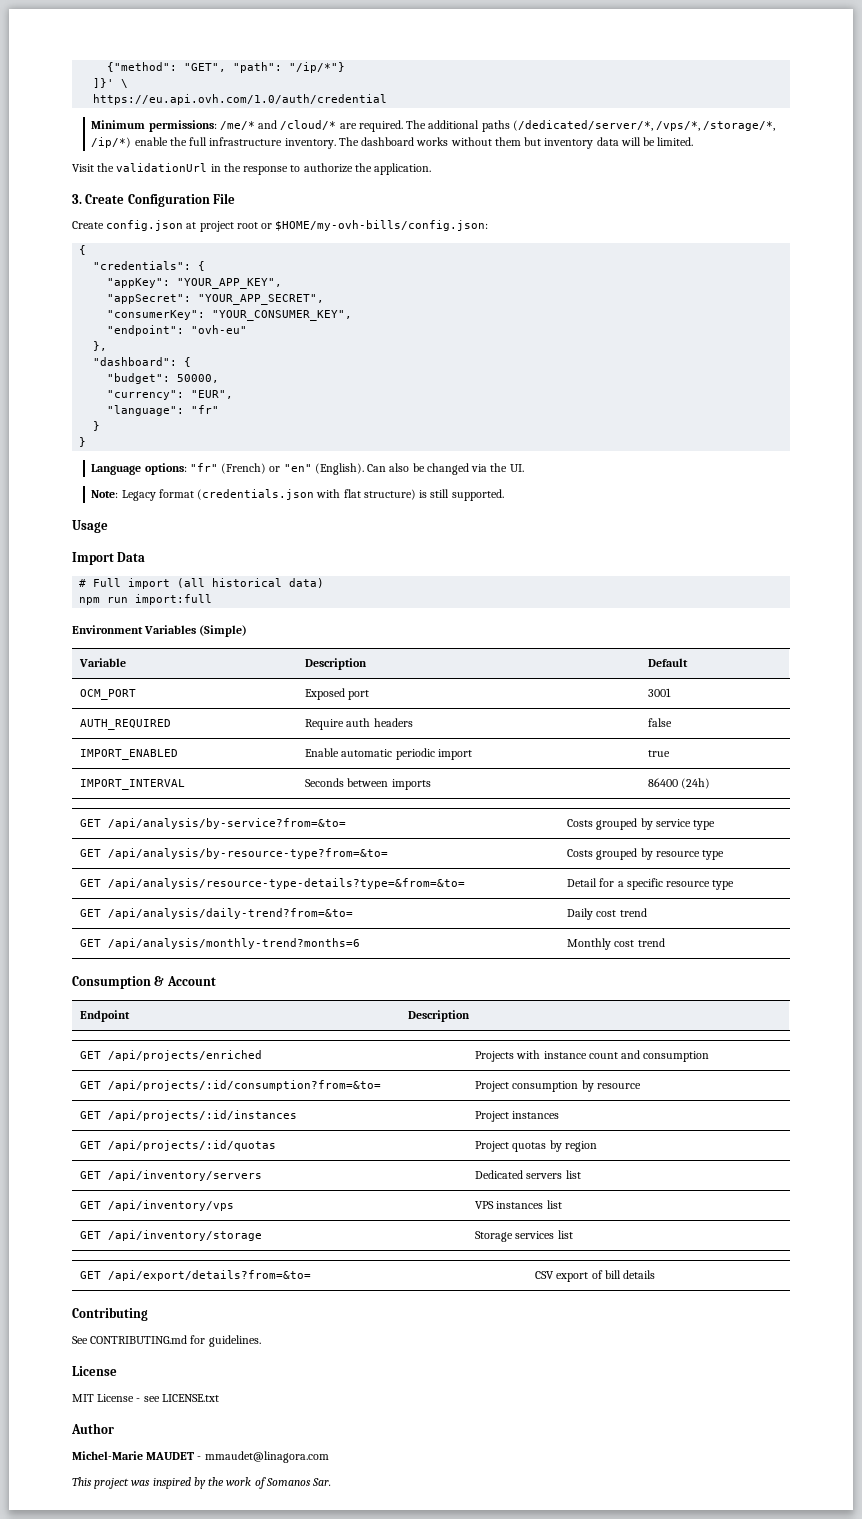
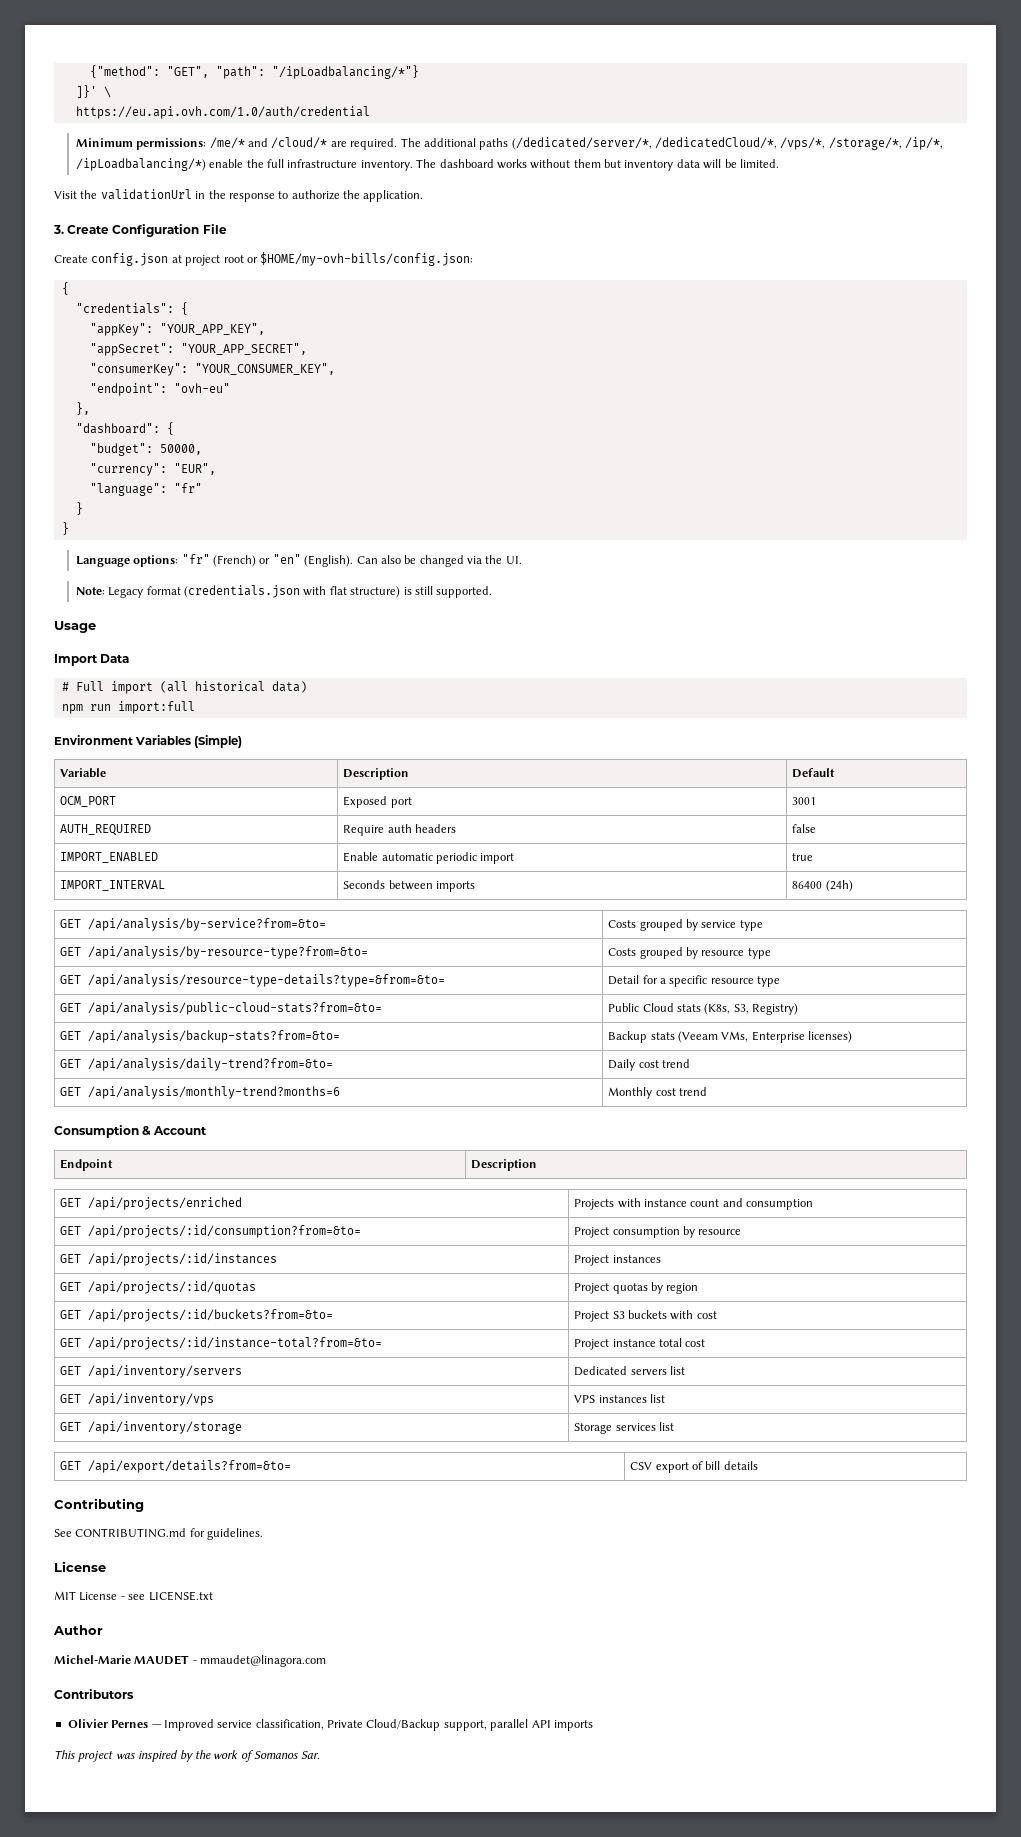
[289,62,346,73] "/ip/*"} -> [271,65,419,79] "/ipLoadbalancing/*"}
(653, 125) none -> [655,137,778,149] /dedicatedCloud/*,
[91,137,132,148] /ip/*) -> [905,137,944,150] [75,158,206,171] /ip/*, /ipLoadbalancing/*)
(735, 885) none -> [60,1002,383,1015] [608,1003,799,1015] [60,1030,341,1043] [608,1031,853,1043] // GET /api/analysis/public-cloud-stats?from=&to= | Public Cloud stats (K8s, S3, Registry) // GET /api/analysis/backup-stats?from=&to= | Backup stats (Veeam VMs, Enterprise licenses)
(597, 1146) none -> [60,1309,334,1322] [574,1310,717,1322] [60,1337,383,1350] [574,1338,706,1350] // GET /api/projects/:id/buckets?from=&to= | Project S3 buckets with cost // GET /api/projects/:id/instance-total?from=&to= | Project instance total cost
(329, 1457) none -> [54,1689,134,1699] [67,1719,593,1731] // Contributors // Olivier Pernes — Improved service classification, Private Cloud/Backup support, parallel API imports

